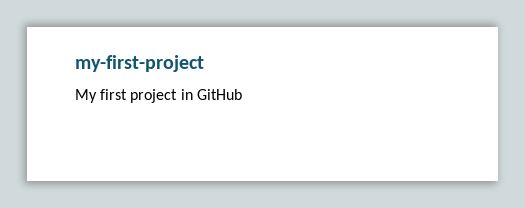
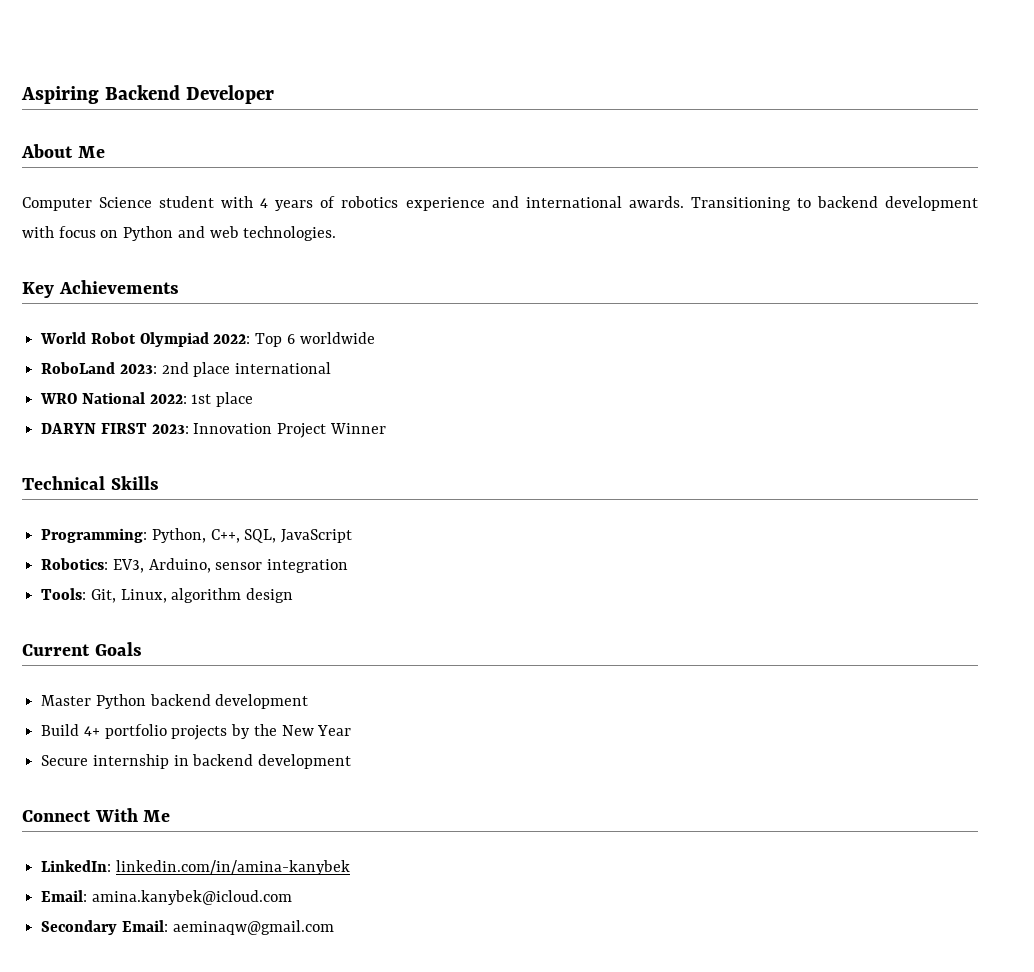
[75,55,204,72] [75,89,242,103] my-first-project // My first project in GitHub -> [21,85,274,104] [21,144,105,158] [22,196,979,211] [22,226,337,241] [22,280,179,298] [40,332,375,347] [41,362,332,377] [40,392,254,407] [41,423,386,438] [22,476,159,490] [41,528,353,543] [41,558,349,573] [41,588,294,603] [22,642,142,656] [41,694,309,709] [41,724,352,740] [41,754,352,769] [22,808,171,822] [41,860,350,875] [41,890,292,905] [41,920,334,935] Aspiring Backend Developer // About Me // Computer Science student with 4 years of robotics experience and international awards. Transitioning to backend development with focus on Python and web technologies. // Key Achievements // World Robot Olympiad 2022: Top 6 worldwide // RoboLand 2023: 2nd place international // WRO National 2022: 1st place // DARYN FIRST 2023: Innovation Project Winner // Technical Skills // Programming: Python, C++, SQL, JavaScript // Robotics: EV3, Arduino, sensor integration // Tools: Git, Linux, algorithm design // Current Goals // Master Python backend development // Build 4+ portfolio projects by the New Year // Secure internship in backend development // Connect With Me // LinkedIn: linkedin.com/in/amina-kanybek // Email: amina.kanybek@icloud.com // Secondary Email: aeminaqw@gmail.com

